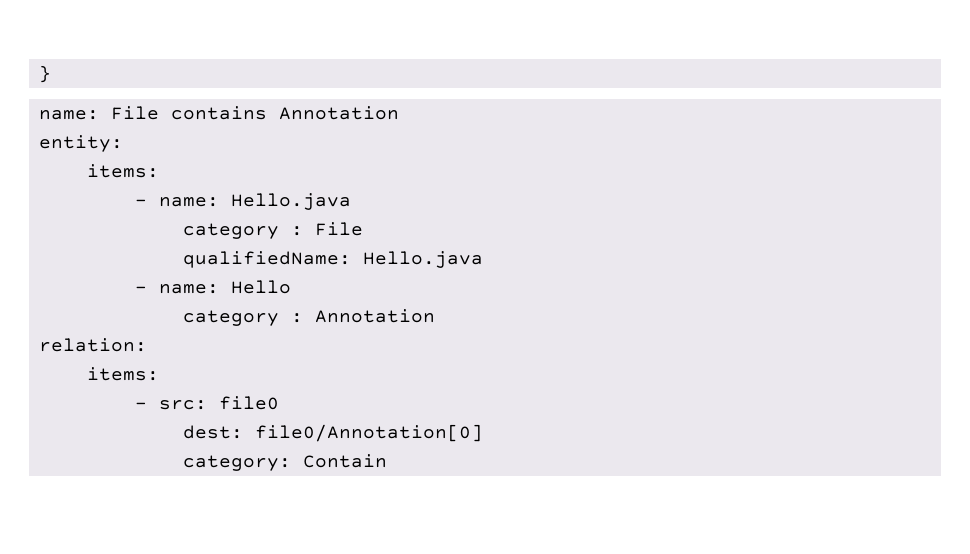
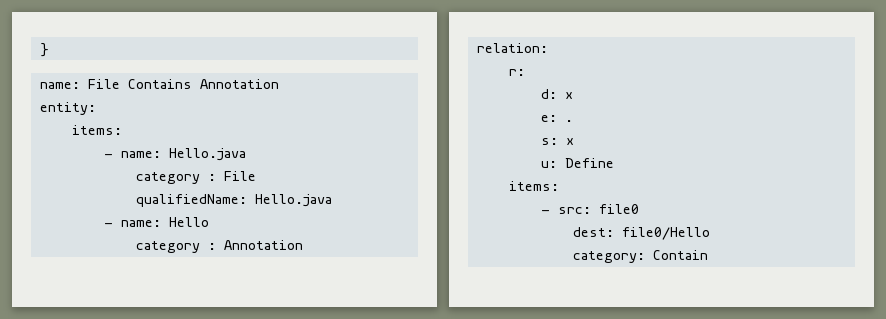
[170,106,267,120] contains -> [128,79,193,89] Contains
(147, 345) none -> [509,69,526,76] [541,89,574,99] [541,115,574,122] [541,138,575,145] [541,158,615,168] // r: // d: x // e: . // s: x // u: Define
[254,424,483,442] file0/Annotation[0] -> [622,227,711,240] file0/Hello

